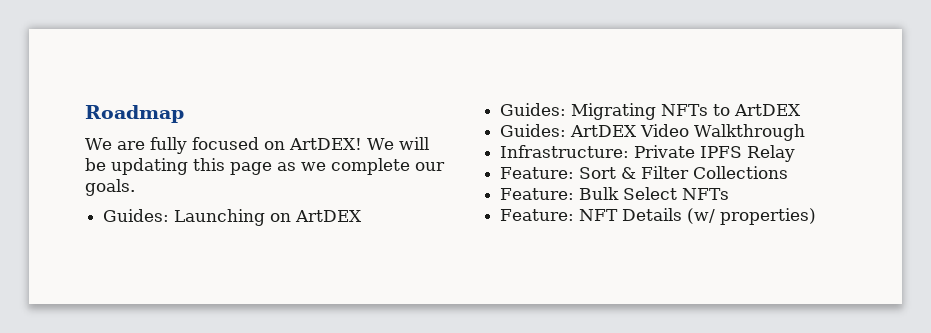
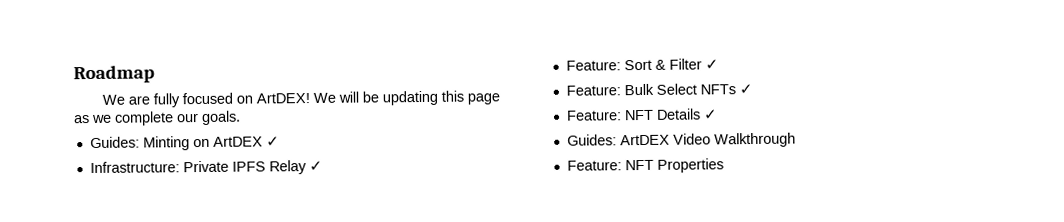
[174,209,266,226] Launching -> [142,136,190,151] Minting
[500,103,802,120] [500,124,806,141] [500,145,796,162] [500,166,789,179] [500,187,730,200] [500,208,817,225] // Guides: Migrating NFTs to ArtDEX // Guides: ArtDEX Video Walkthrough // Infrastructure: Private IPFS Relay // Feature: Sort & Filter Collections // Feature: Bulk Select NFTs // Feature: NFT Details (w/ properties) -> [265,136,280,147] [89,160,323,175] [565,58,719,71] [565,83,753,96] [565,108,718,121] [566,132,796,148] [566,158,724,173] ✓ // Infrastructure: Private IPFS Relay ✓ // Feature: Sort & Filter ✓ // Feature: Bulk Select NFTs ✓ // Feature: NFT Details ✓ // Guides: ArtDEX Video Walkthrough // Feature: NFT Properties

